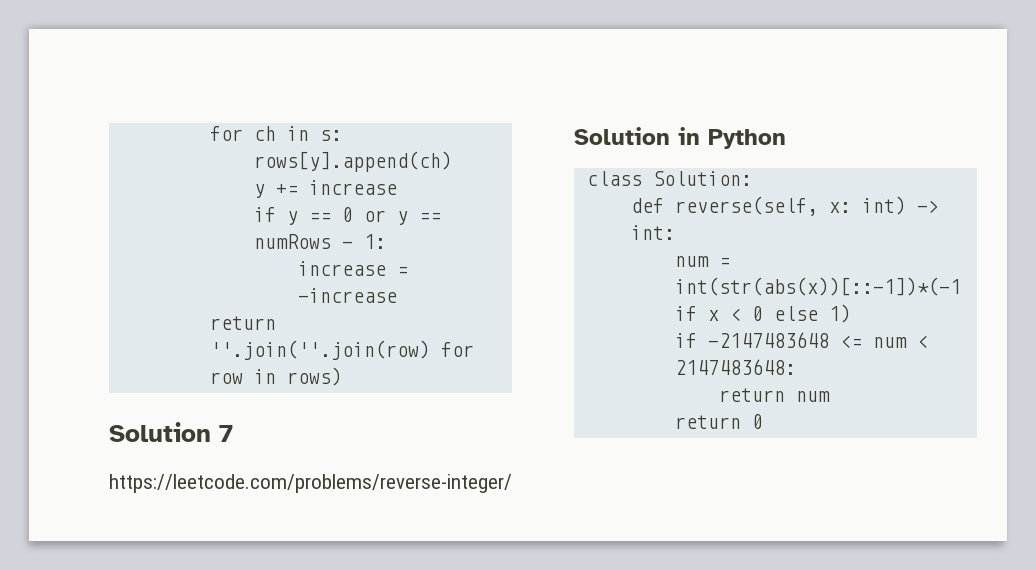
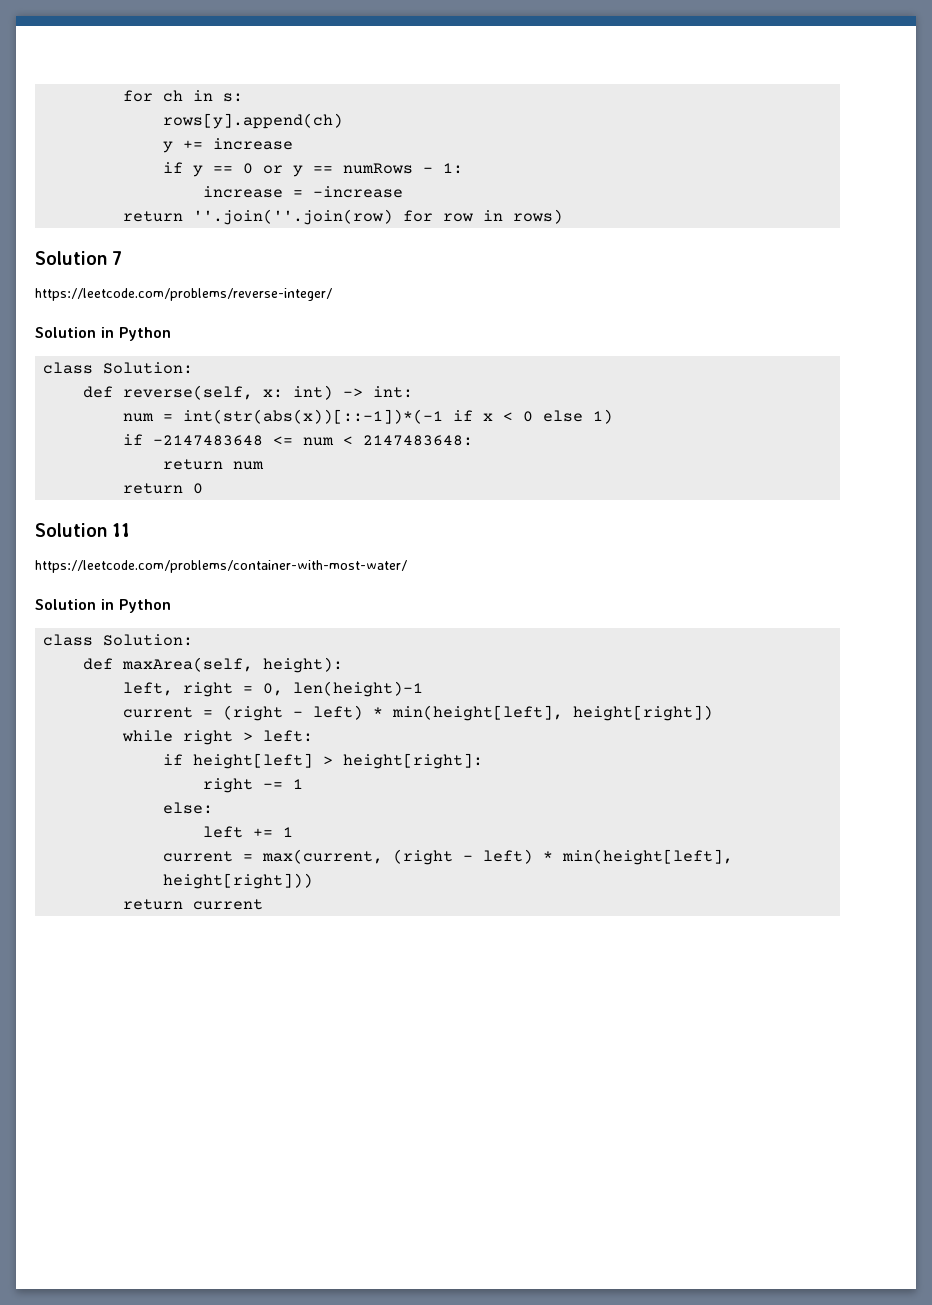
(763, 421) none -> [35,523,131,537] [35,560,407,573] [35,599,171,613] [43,634,194,646] [83,657,344,673] [123,681,424,697] [123,705,714,721] [122,730,314,745] [163,753,484,769] [203,778,304,793] [163,802,214,814] [203,826,294,838] [163,849,734,865] [163,873,314,889] [123,899,264,910] // Solution 11 // https://leetcode.com/problems/container-with-most-water/ // Solution in Python // class Solution: // def maxArea(self, height): // left, right = 0, len(height)-1 // current = (right - left) * min(height[left], height[right]) // while right > left: // if height[left] > height[right]: // right -= 1 // else: // left += 1 // current = max(current, (right - left) * min(height[left], height[right])) // return current

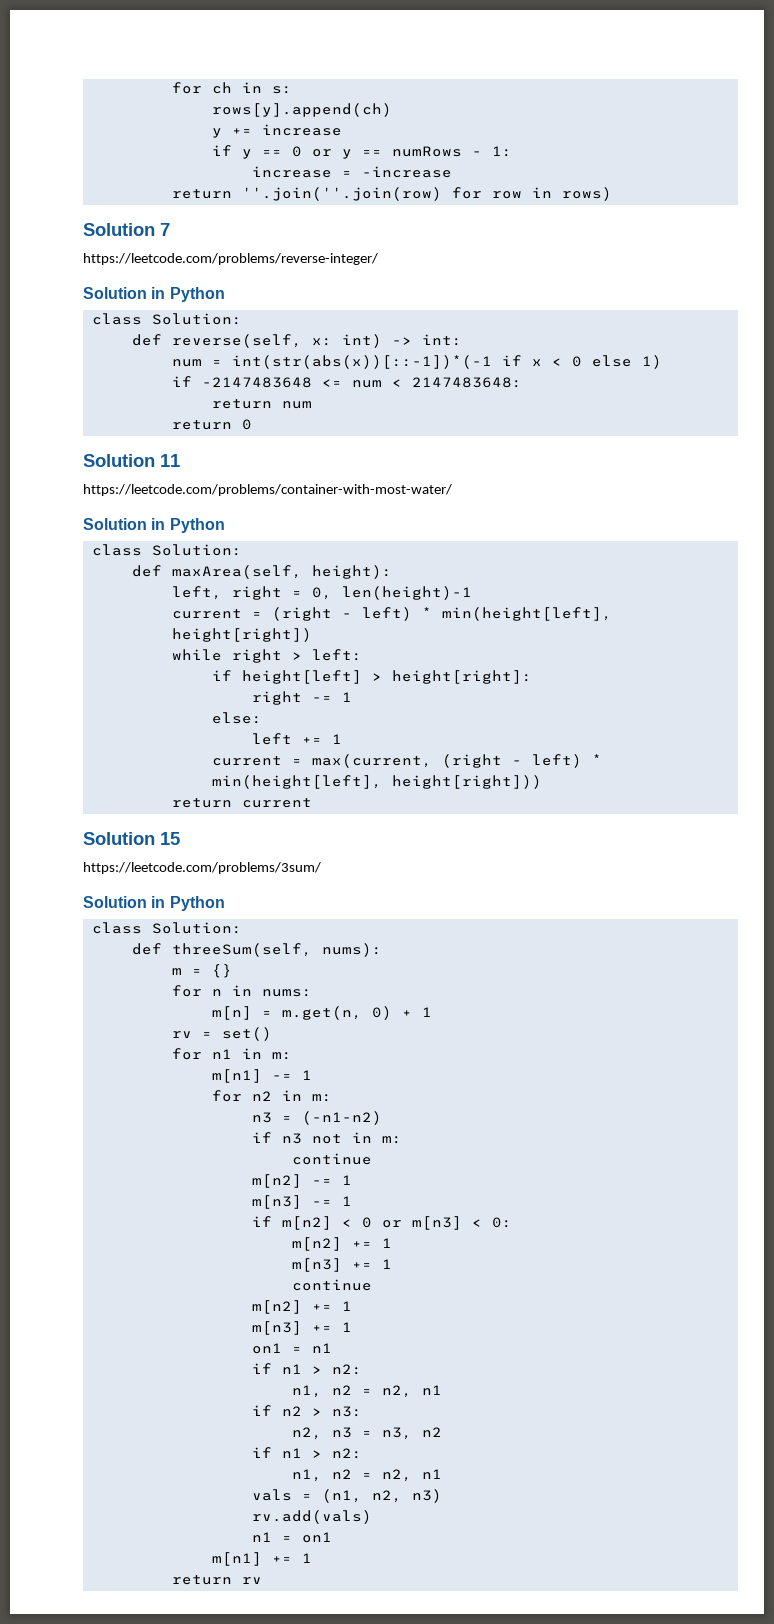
(264, 904) none -> [83,832,180,845] [83,862,321,874] [83,896,225,911] [91,922,242,934] [131,943,382,957] [171,964,232,978] [171,985,312,997] [211,1006,432,1020] [171,1027,272,1041] [171,1048,292,1060] [211,1069,312,1083] [211,1090,332,1102] [251,1111,382,1125] [251,1132,402,1144] [291,1153,372,1165] [251,1174,352,1188] [251,1195,352,1209] [251,1216,512,1230] [291,1237,392,1251] [291,1258,392,1272] [291,1279,372,1291] [251,1300,352,1314] [251,1321,352,1335] [251,1343,332,1354] [251,1363,362,1375] [291,1385,442,1398] [251,1405,362,1417] [291,1427,442,1440] [251,1447,362,1459] [291,1469,442,1482] [251,1489,442,1503] [251,1510,372,1524] [251,1532,332,1543] [211,1552,312,1566] [171,1575,262,1585] // Solution 15 // https://leetcode.com/problems/3sum/ // Solution in Python // class Solution: // def threeSum(self, nums): // m = {} // for n in nums: // m[n] = m.get(n, 0) + 1 // rv = set() // for n1 in m: // m[n1] -= 1 // for n2 in m: // n3 = (-n1-n2) // if n3 not in m: // continue // m[n2] -= 1 // m[n3] -= 1 // if m[n2] < 0 or m[n3] < 0: // m[n2] += 1 // m[n3] += 1 // continue // m[n2] += 1 // m[n3] += 1 // on1 = n1 // if n1 > n2: // n1, n2 = n2, n1 // if n2 > n3: // n2, n3 = n3, n2 // if n1 > n2: // n1, n2 = n2, n1 // vals = (n1, n2, n3) // rv.add(vals) // n1 = on1 // m[n1] += 1 // return rv

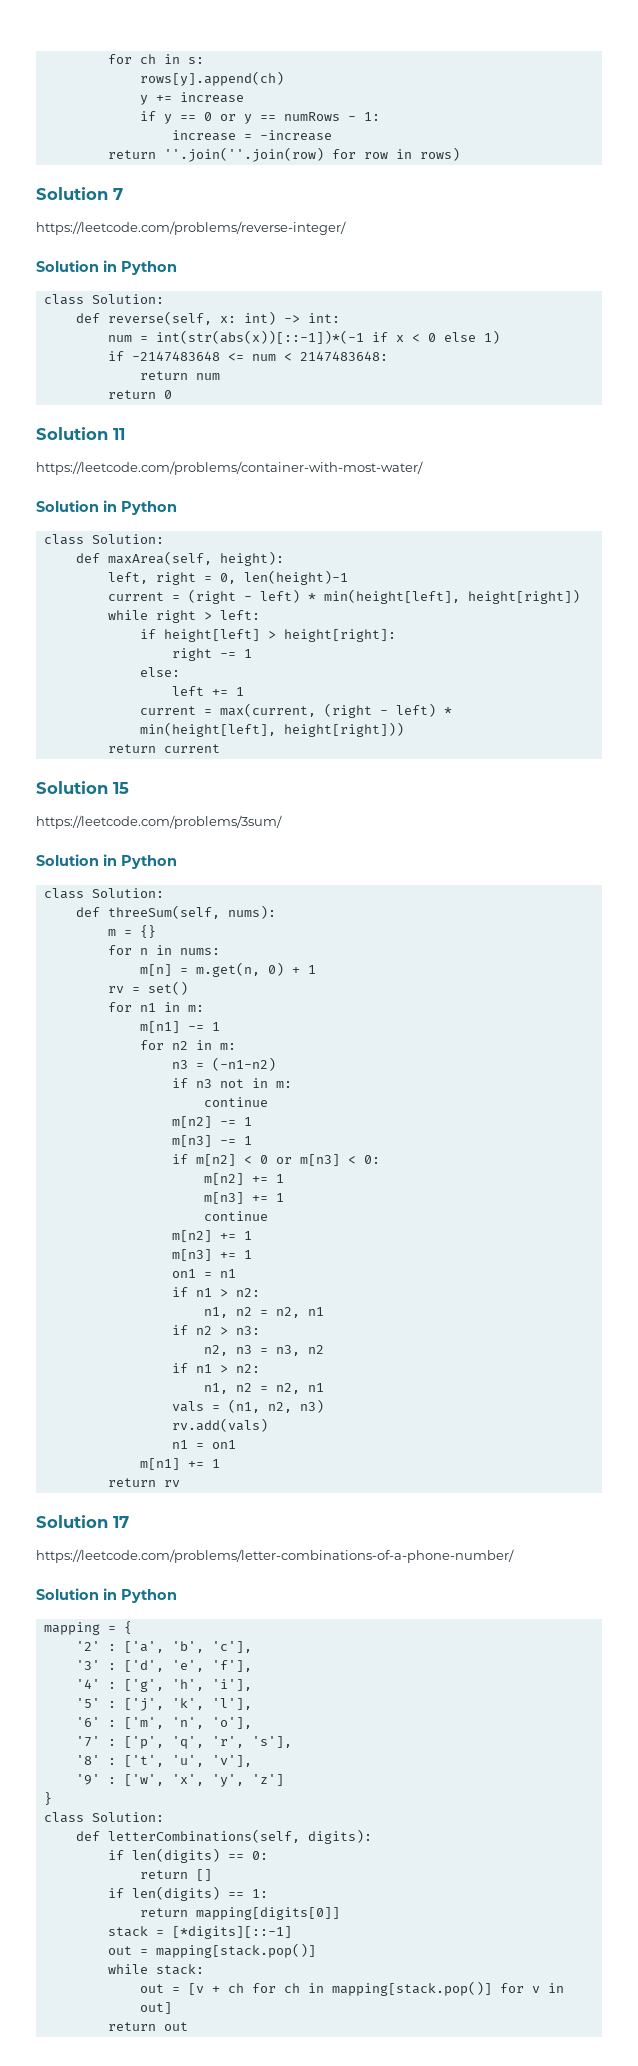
(262, 1580) none -> [36,1515,129,1528] [36,1549,514,1563] [36,1588,177,1603] [43,1621,132,1635] [75,1641,252,1653] [75,1660,252,1672] [75,1679,252,1692] [75,1698,252,1711] [75,1717,252,1729] [75,1736,292,1749] [75,1755,252,1767] [75,1774,284,1787] [43,1792,52,1805] [43,1812,164,1823] [75,1829,372,1844] [107,1848,268,1863] [139,1869,212,1881] [107,1886,268,1901] [139,1907,340,1920] [107,1926,292,1939] [107,1943,316,1958] [107,1964,204,1975] [139,1981,564,1996] [139,2002,172,2014] [107,2022,188,2031] // Solution 17 // https://leetcode.com/problems/letter-combinations-of-a-phone-number/ // Solution in Python // mapping = { // '2' : ['a', 'b', 'c'], // '3' : ['d', 'e', 'f'], // '4' : ['g', 'h', 'i'], // '5' : ['j', 'k', 'l'], // '6' : ['m', 'n', 'o'], // '7' : ['p', 'q', 'r', 's'], // '8' : ['t', 'u', 'v'], // '9' : ['w', 'x', 'y', 'z'] // } // class Solution: // def letterCombinations(self, digits): // if len(digits) == 0: // return [] // if len(digits) == 1: // return mapping[digits[0]] // stack = [*digits][::-1] // out = mapping[stack.pop()] // while stack: // out = [v + ch for ch in mapping[stack.pop()] for v in out] // return out

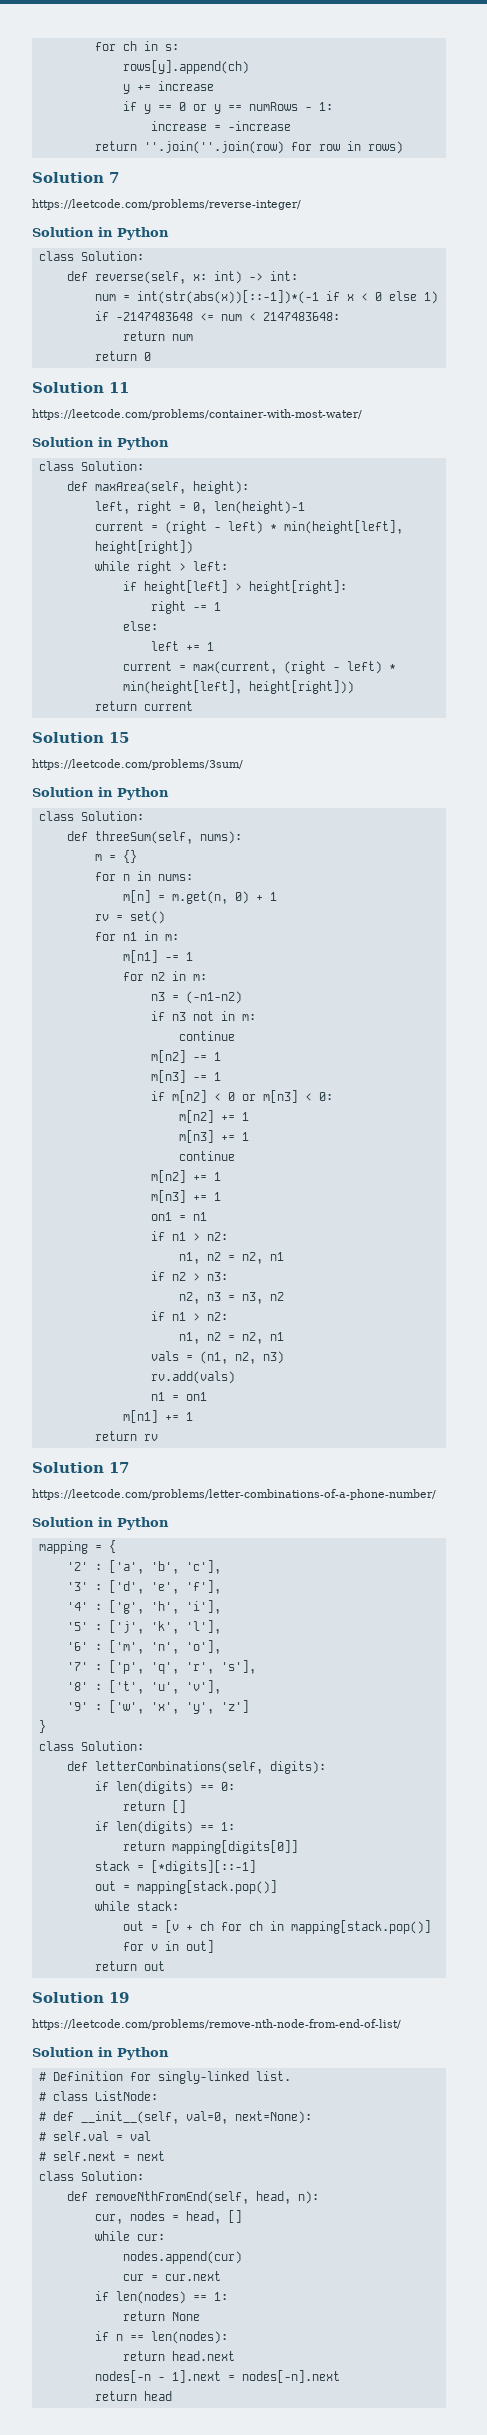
(188, 2026) none -> [32,1992,129,2003] [32,2019,401,2030] [32,2047,169,2060] [38,2071,291,2084] [38,2091,158,2101] [38,2111,312,2124] [38,2131,151,2141] [38,2151,165,2161] [38,2171,144,2181] [66,2191,319,2204] [94,2210,242,2224] [94,2231,165,2241] [122,2251,242,2264] [122,2271,221,2281] [94,2291,228,2304] [122,2311,200,2321] [94,2331,228,2344] [122,2351,235,2361] [94,2370,340,2383] [94,2391,172,2401] // Solution 19 // https://leetcode.com/problems/remove-nth-node-from-end-of-list/ // Solution in Python // # Definition for singly-linked list. // # class ListNode: // # def __init__(self, val=0, next=None): // # self.val = val // # self.next = next // class Solution: // def removeNthFromEnd(self, head, n): // cur, nodes = head, [] // while cur: // nodes.append(cur) // cur = cur.next // if len(nodes) == 1: // return None // if n == len(nodes): // return head.next // nodes[-n - 1].next = nodes[-n].next // return head

